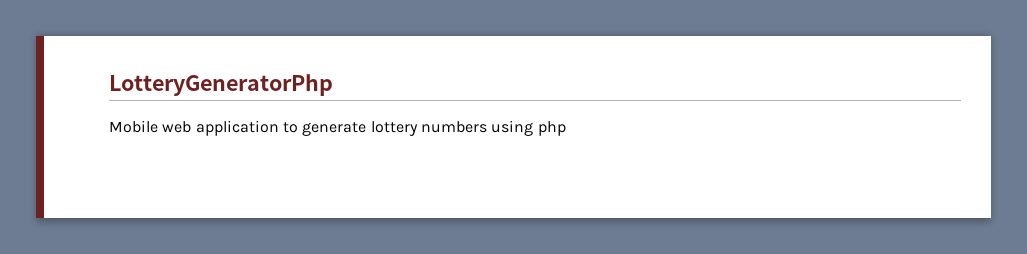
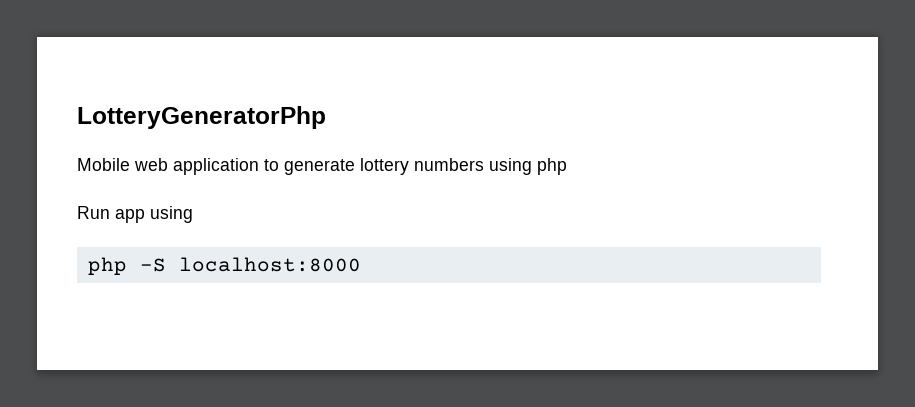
(566, 128) none -> [77,206,193,223] [87,257,361,275] // Run app using // php -S localhost:8000

